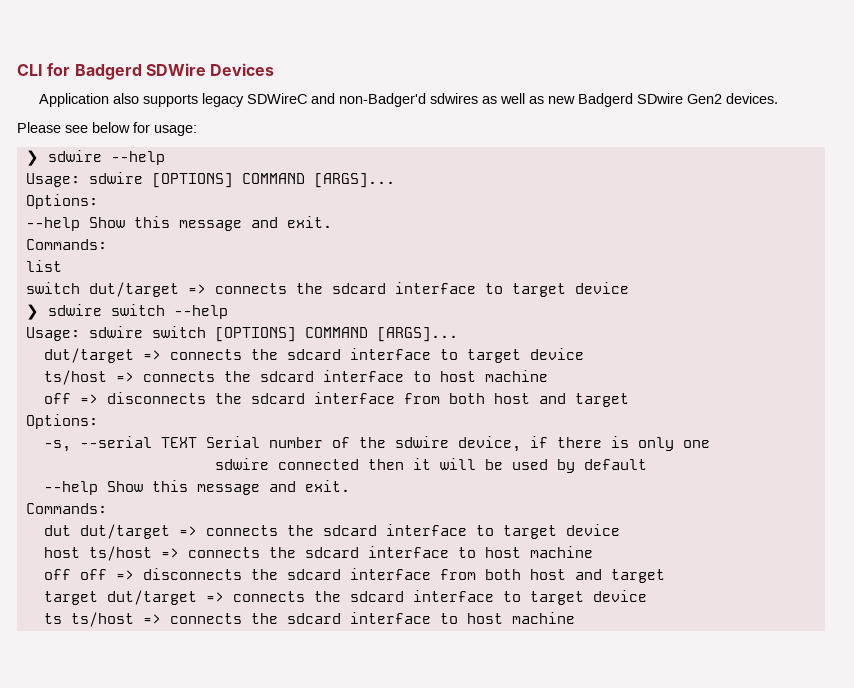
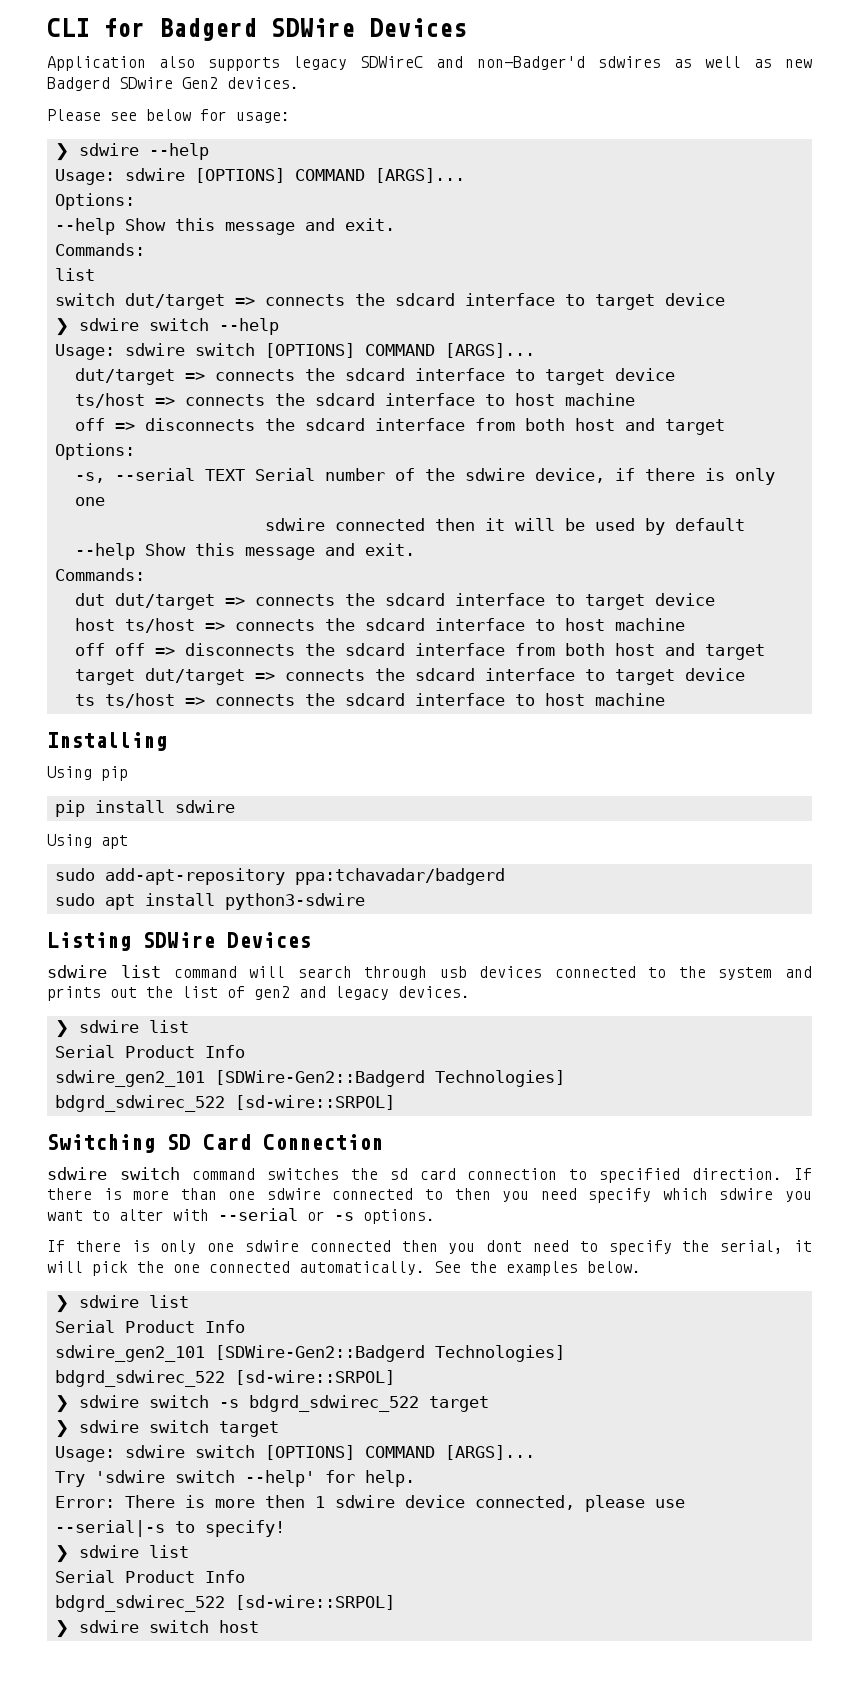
(575, 618) none -> [47,732,167,751] [47,766,128,781] [54,800,235,817] [47,834,128,849] [54,868,505,885] [54,893,365,910] [47,932,311,951] [47,965,812,980] [47,986,470,1001] [54,1020,189,1038] [54,1045,245,1058] [54,1070,565,1087] [54,1095,395,1112] [47,1134,383,1153] [47,1167,812,1183] [47,1188,812,1203] [47,1208,435,1224] [47,1240,812,1255] [47,1261,641,1276] [54,1295,189,1313] [54,1320,245,1333] [54,1345,565,1362] [54,1370,395,1387] [54,1395,489,1413] [54,1420,279,1438] [54,1445,535,1462] [54,1470,415,1487] [54,1495,685,1512] [54,1520,285,1537] [54,1545,189,1563] [54,1570,245,1583] [54,1595,395,1612] [54,1620,259,1638] // Installing // Using pip // pip install sdwire // Using apt // sudo add-apt-repository ppa:tchavadar/badgerd // sudo apt install python3-sdwire // Listing SDWire Devices // sdwire list command will search through usb devices connected to the system and prints out the list of gen2 and legacy devices. // ❯ sdwire list // Serial Product Info // sdwire_gen2_101 [SDWire-Gen2::Badgerd Technologies] // bdgrd_sdwirec_522 [sd-wire::SRPOL] // Switching SD Card Connection // sdwire switch command switches the sd card connection to specified direction. If there is more than one sdwire connected to then you need specify which sdwire you want to alter with --serial or -s options. // If there is only one sdwire connected then you dont need to specify the serial, it will pick the one connected automatically. See the examples below. // ❯ sdwire list // Serial Product Info // sdwire_gen2_101 [SDWire-Gen2::Badgerd Technologies] // bdgrd_sdwirec_522 [sd-wire::SRPOL] // ❯ sdwire switch -s bdgrd_sdwirec_522 target // ❯ sdwire switch target // Usage: sdwire switch [OPTIONS] COMMAND [ARGS]... // Try 'sdwire switch --help' for help. // Error: There is more then 1 sdwire device connected, please use --serial|-s to specify! // ❯ sdwire list // Serial Product Info // bdgrd_sdwirec_522 [sd-wire::SRPOL] // ❯ sdwire switch host

